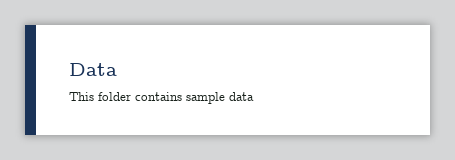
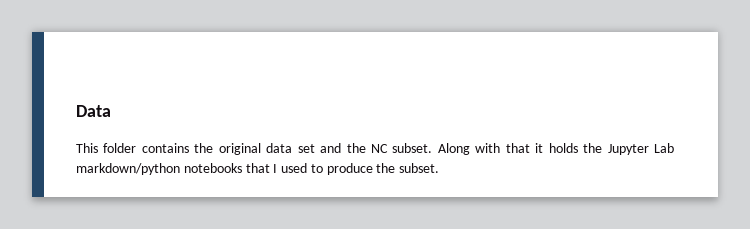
[186,92,254,104] sample data -> [194,143,675,155] [76,163,440,175] the original data set and the NC subset. Along with that it holds the Jupyter Lab markdown/python notebooks that I used to produce the subset.

